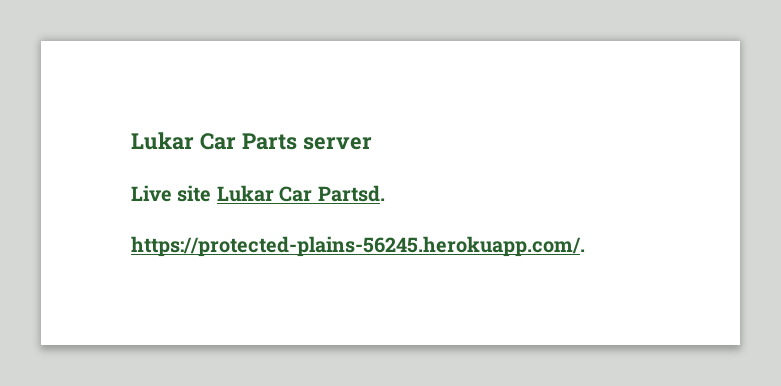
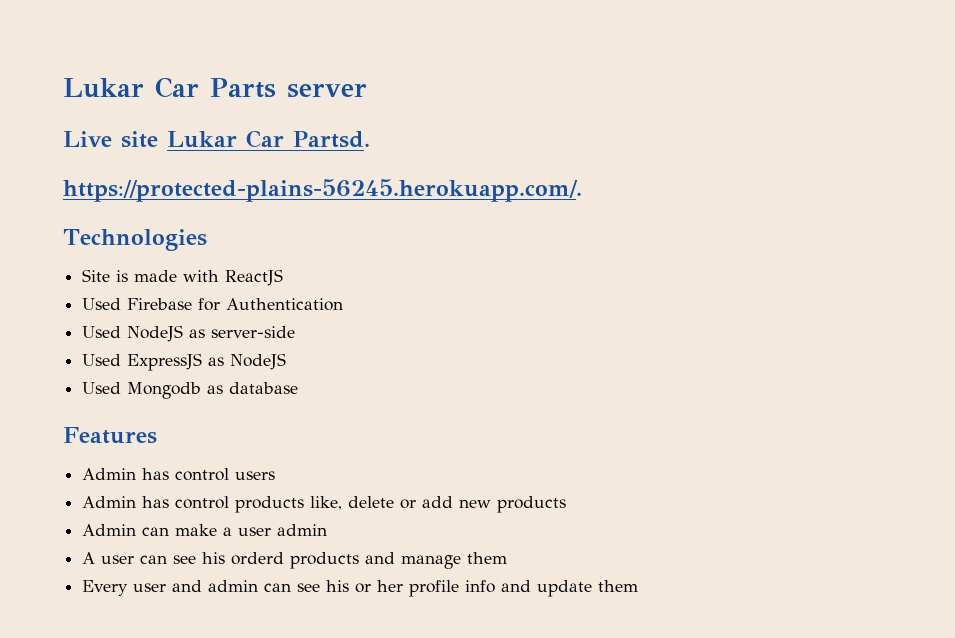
(585, 246) none -> [63,229,207,251] [82,269,284,286] [82,298,344,311] [82,325,296,342] [82,353,287,371] [82,382,299,399] [63,427,157,444] [82,468,276,481] [82,496,567,513] [82,524,328,536] [82,552,508,569] [82,580,639,597] // Technologies // Site is made with ReactJS // Used Firebase for Authentication // Used NodeJS as server-side // Used ExpressJS as NodeJS // Used Mongodb as database // Features // Admin has control users // Admin has control products like, delete or add new products // Admin can make a user admin // A user can see his orderd products and manage them // Every user and admin can see his or her profile info and update them

